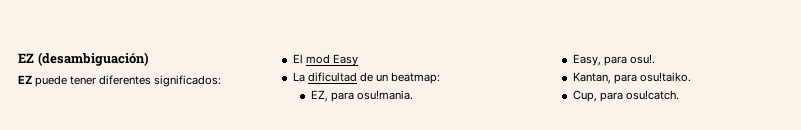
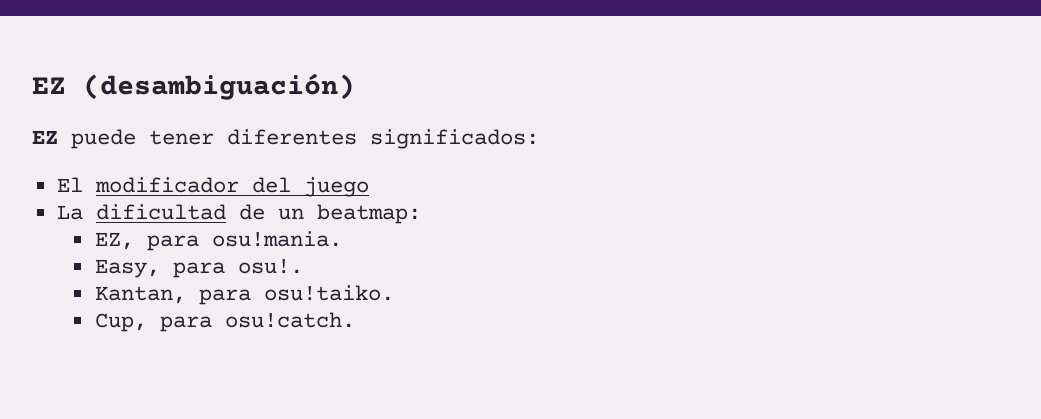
[305,54,358,66] mod Easy -> [94,177,369,197] modificador del juego

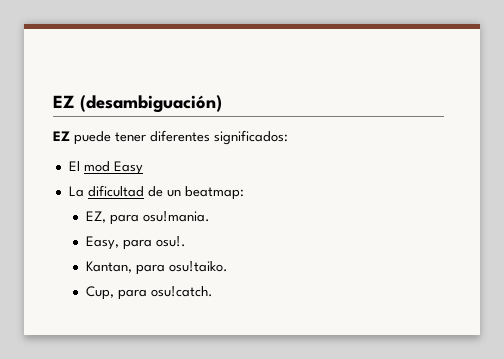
[94,177,369,197] modificador del juego -> [83,161,143,175] mod Easy

